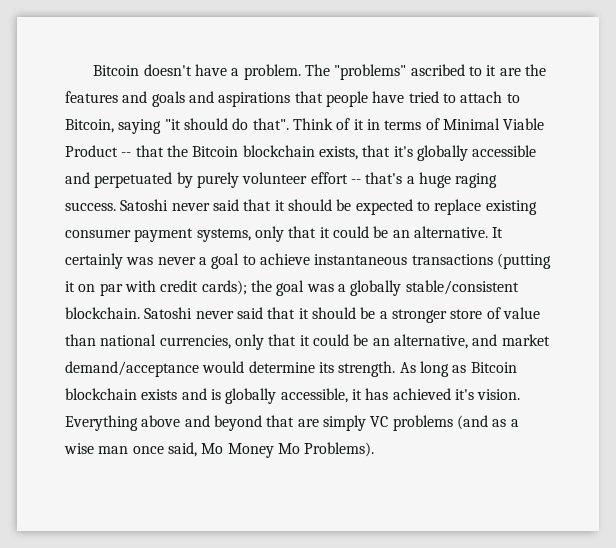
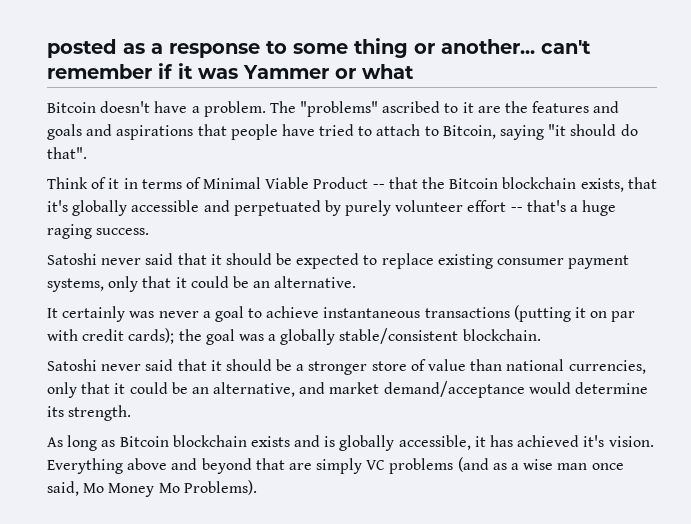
(93, 70) none -> [47,38,591,58] [47,63,414,79] posted as a response to some thing or another... can't remember if it was Yammer or what //
(289, 124) none -> (87, 153) //
(116, 206) none -> (150, 231) //
(488, 232) none -> (357, 282) //
(140, 313) none -> (541, 335) //
(396, 369) none -> (132, 413) //

